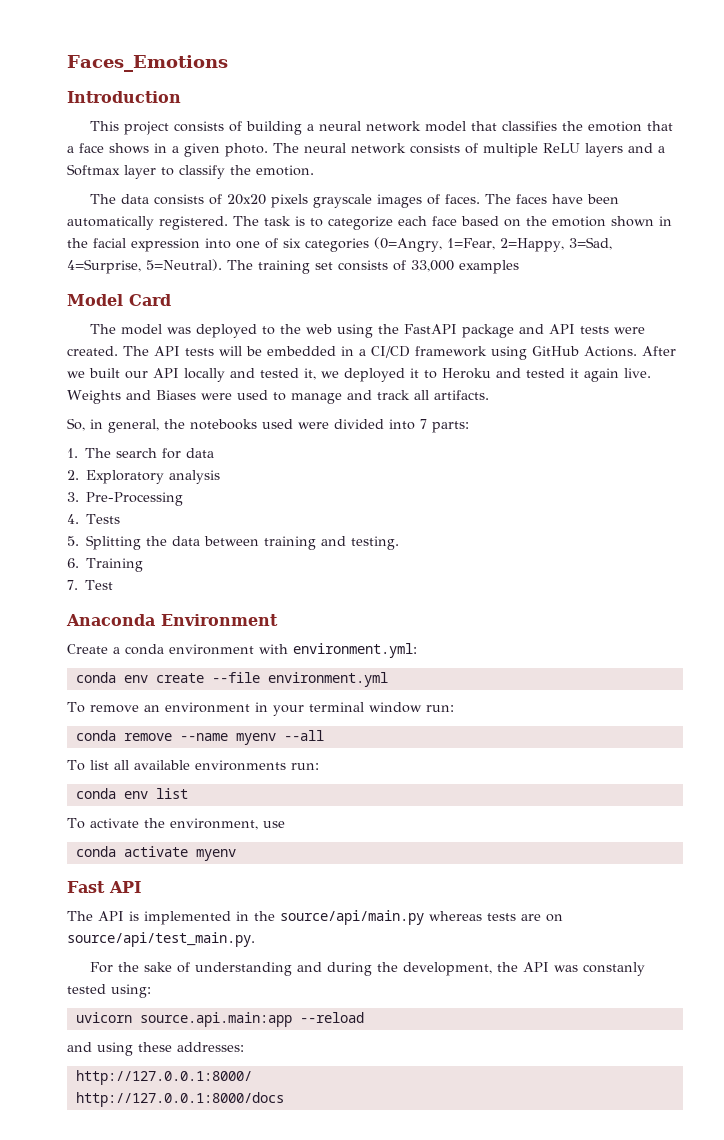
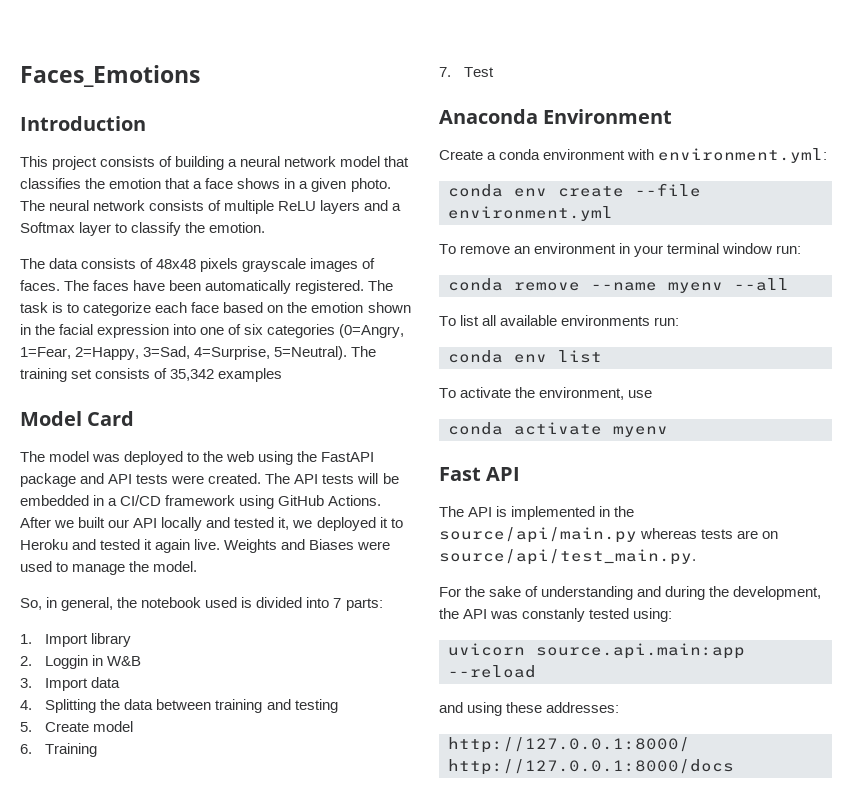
[227,194,267,205] 20x20 -> [156,259,197,269] 48x48
[411,260,454,272] 33,000 -> [170,369,215,381] 35,342
[346,390,489,400] and track all artifacts. -> [129,561,198,572] the model.
[190,419,329,430] notebooks used were -> [141,597,253,608] notebook used is
[85,448,215,459] [67,470,221,484] [67,492,184,506] [67,514,121,524] [67,536,79,546] The search for data // 2. Exploratory analysis // 3. Pre-Processing // 4. Tests // 5. -> [45,633,132,647] [20,655,142,669] [20,677,121,691] [20,700,32,710] Import library // 2. Loggin in W&B // 3. Import data // 4.
[351,536,400,550] testing. -> [294,699,338,713] [20,721,134,732] testing // 5. Create model

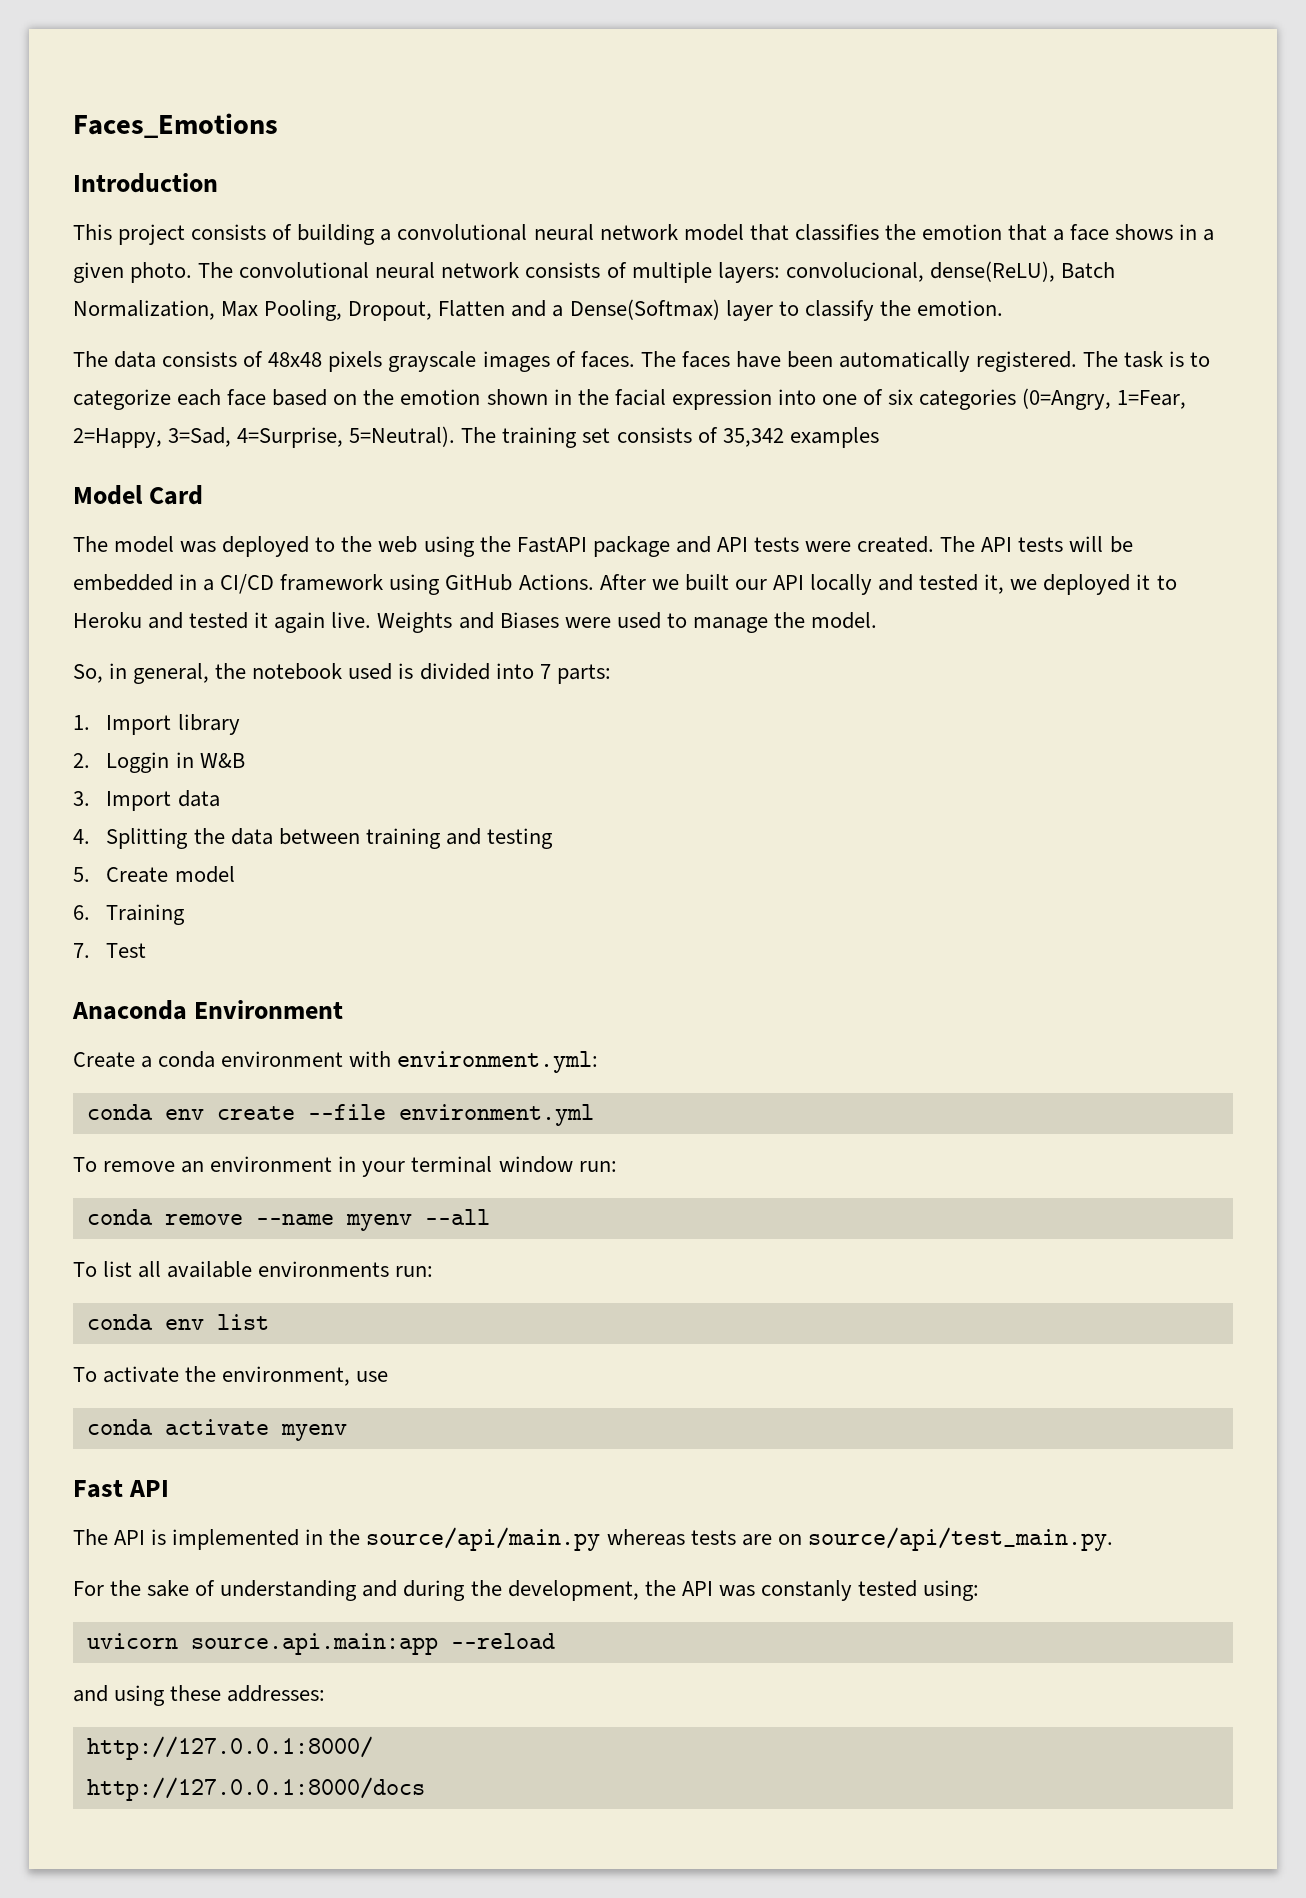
(238, 163) none -> [397,224,528,241] convolutional
(45, 205) none -> [239,262,370,279] convolutional
[278,200,361,214] ReLU layers -> [717,261,1115,283] [73,300,506,321] layers: convolucional, dense(ReLU), Batch Normalization, Max Pooling, Dropout, Flatten
[20,222,75,233] Softmax -> [569,299,720,320] Dense(Softmax)

